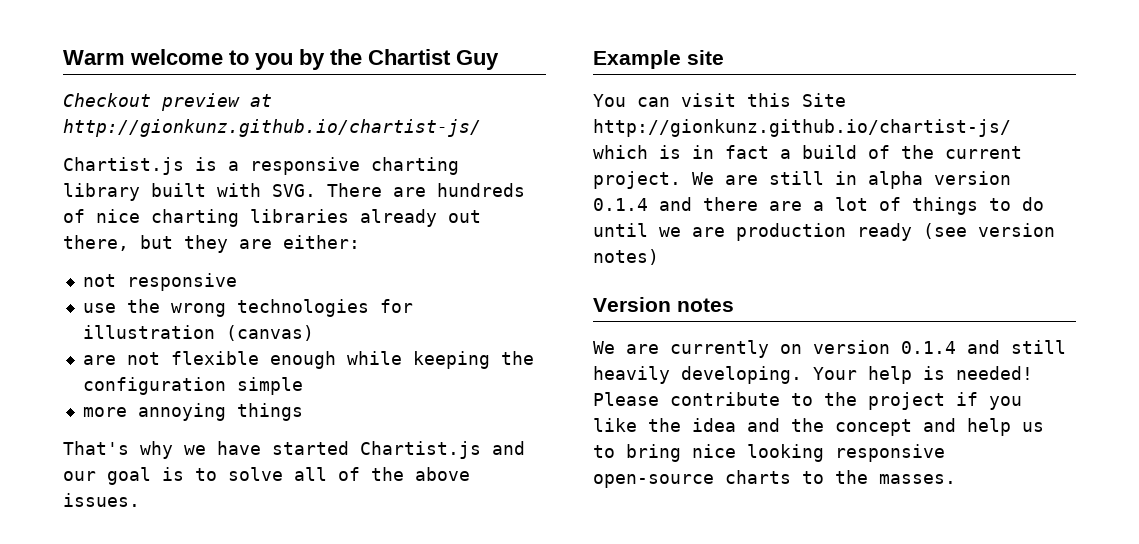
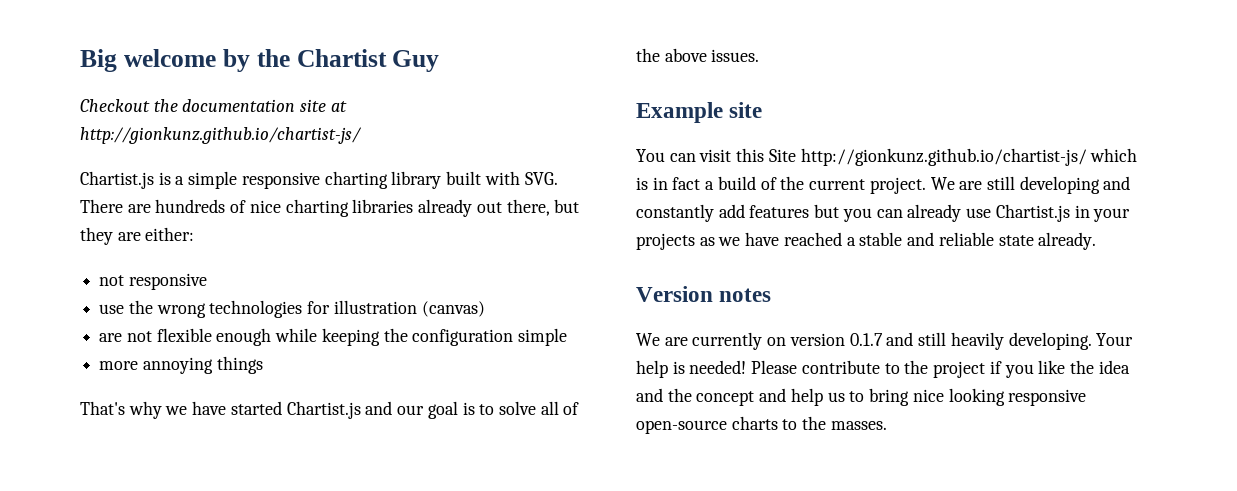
[63,49,293,70] Warm welcome to you -> [80,49,216,72] Big welcome
[161,93,240,111] preview -> [153,99,327,112] the documentation site
(239, 166) none -> [188,171,238,189] simple
[835,171,1011,189] [593,197,1044,215] [593,223,1055,241] [593,249,659,265] in alpha version 0.1.4 and there are a lot of things to do until we are production ready (see version notes) -> [1019,176,1131,194] [636,204,1131,222] [636,232,1097,250] developing and constantly add features but you can already use Chartist.js in your projects as we have reached a stable and reliable state already.
[901,341,956,354] 0.1.4 -> [849,333,883,346] 0.1.7

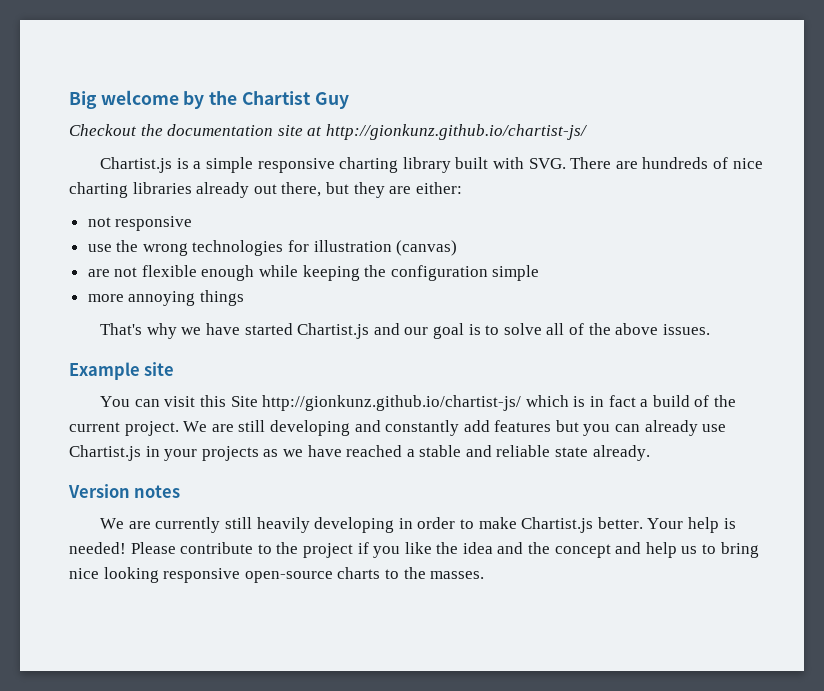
[767,332,1092,350] on version 0.1.7 and still heavily developing. -> [225,517,643,533] still heavily developing in order to make Chartist.js better.

